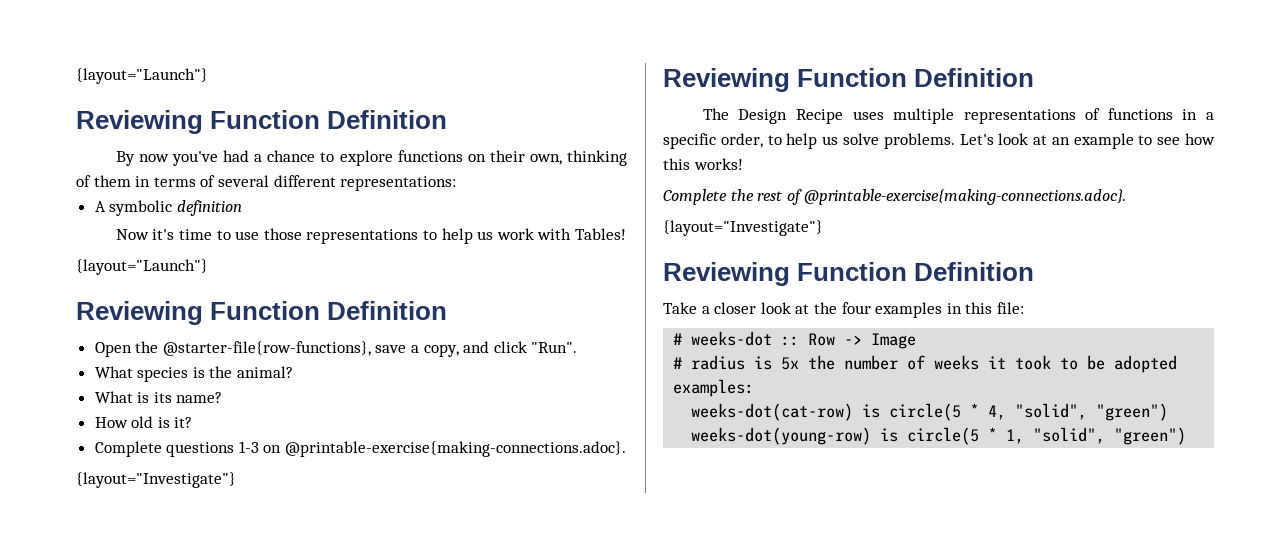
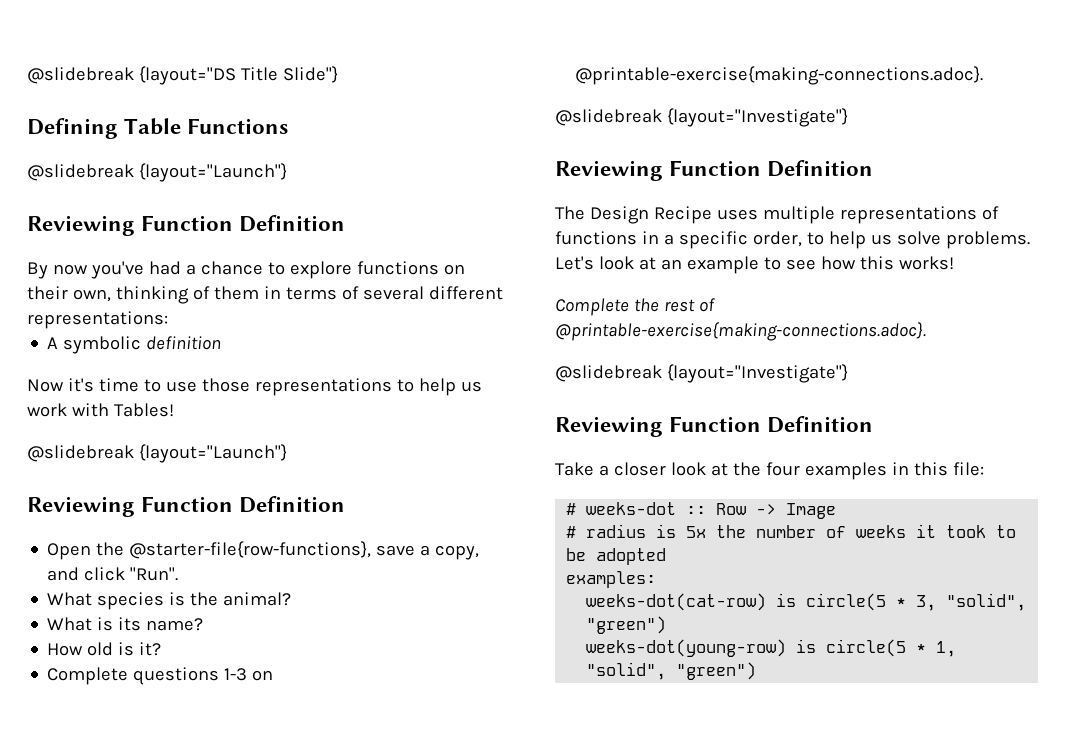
(76, 76) none -> [27,66,338,85] [27,118,289,139] [27,164,134,181] @slidebreak {layout="DS Title Slide"} // Defining Table Functions // @slidebreak
(626, 234) none -> [27,445,134,462] @slidebreak
(627, 449) none -> [555,109,662,126] @slidebreak
(1127, 197) none -> [555,365,662,382] @slidebreak
[988,405,1007,420] 4, -> [916,595,937,611] 3,

